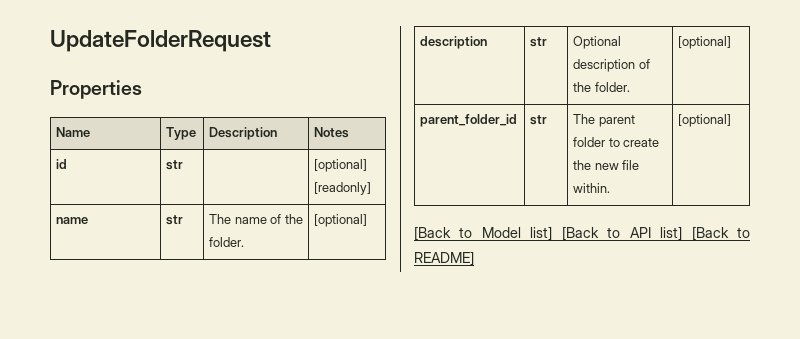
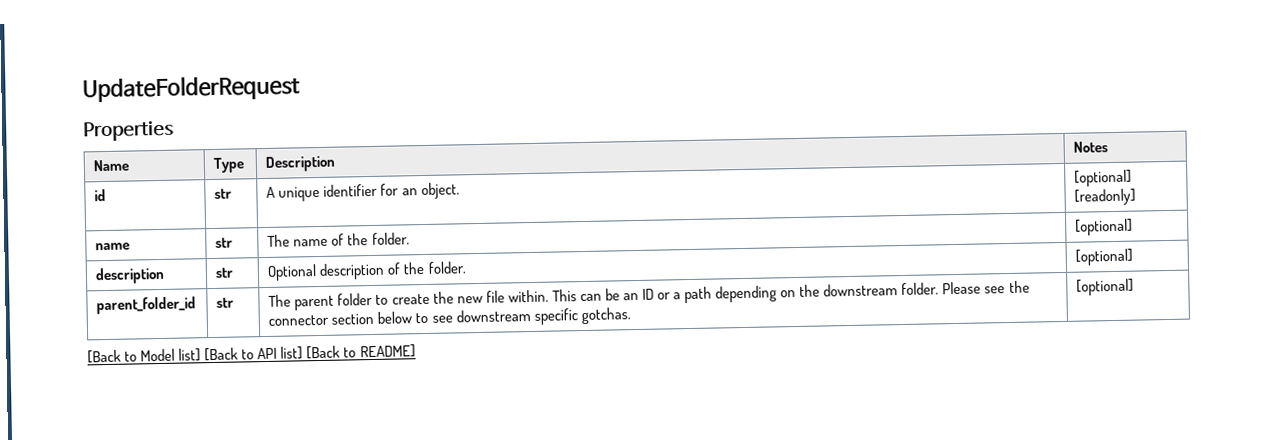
(184, 165) none -> [266,182,460,202] A unique identifier for an object.
(611, 188) none -> [551,280,1030,304] [268,307,631,326] This can be an ID or a path depending on the downstream folder. Please see the connector section below to see downstream specific gotchas.

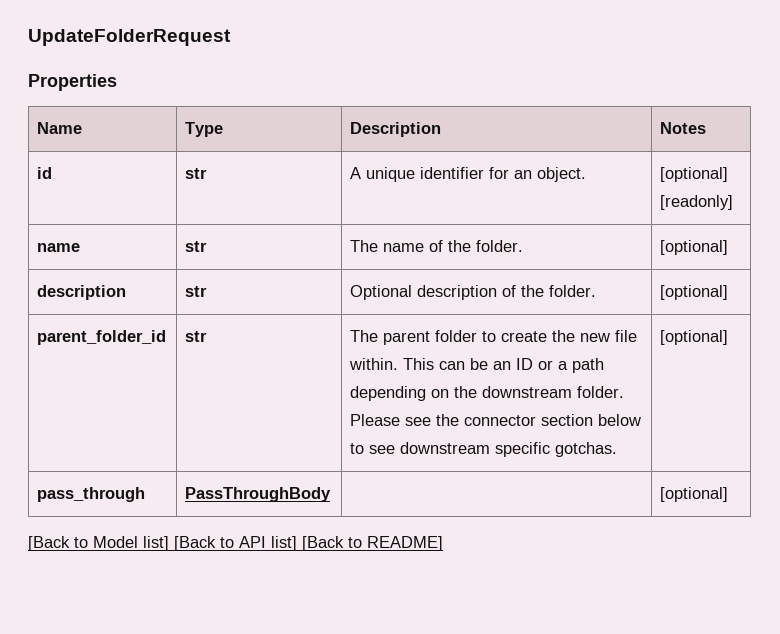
(1135, 287) none -> [37,487,146,502] [185,487,332,502] [660,487,729,502] // pass_through | PassThroughBody | | [optional]

